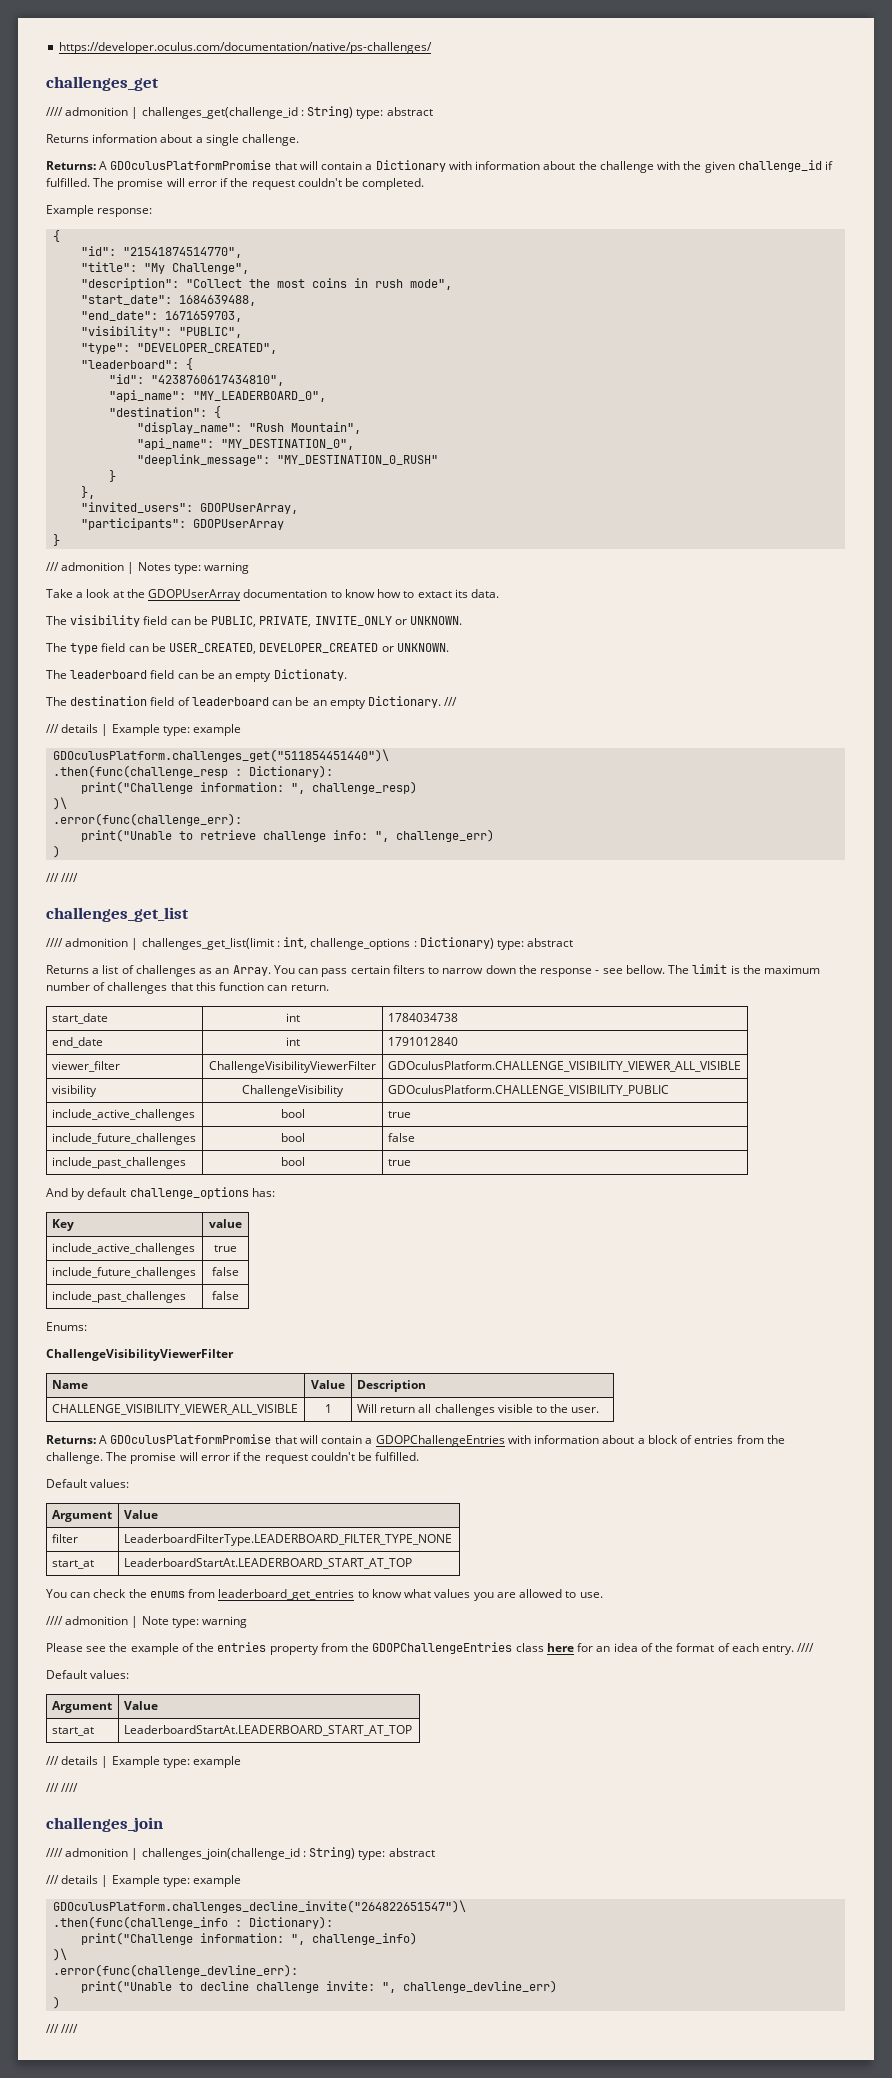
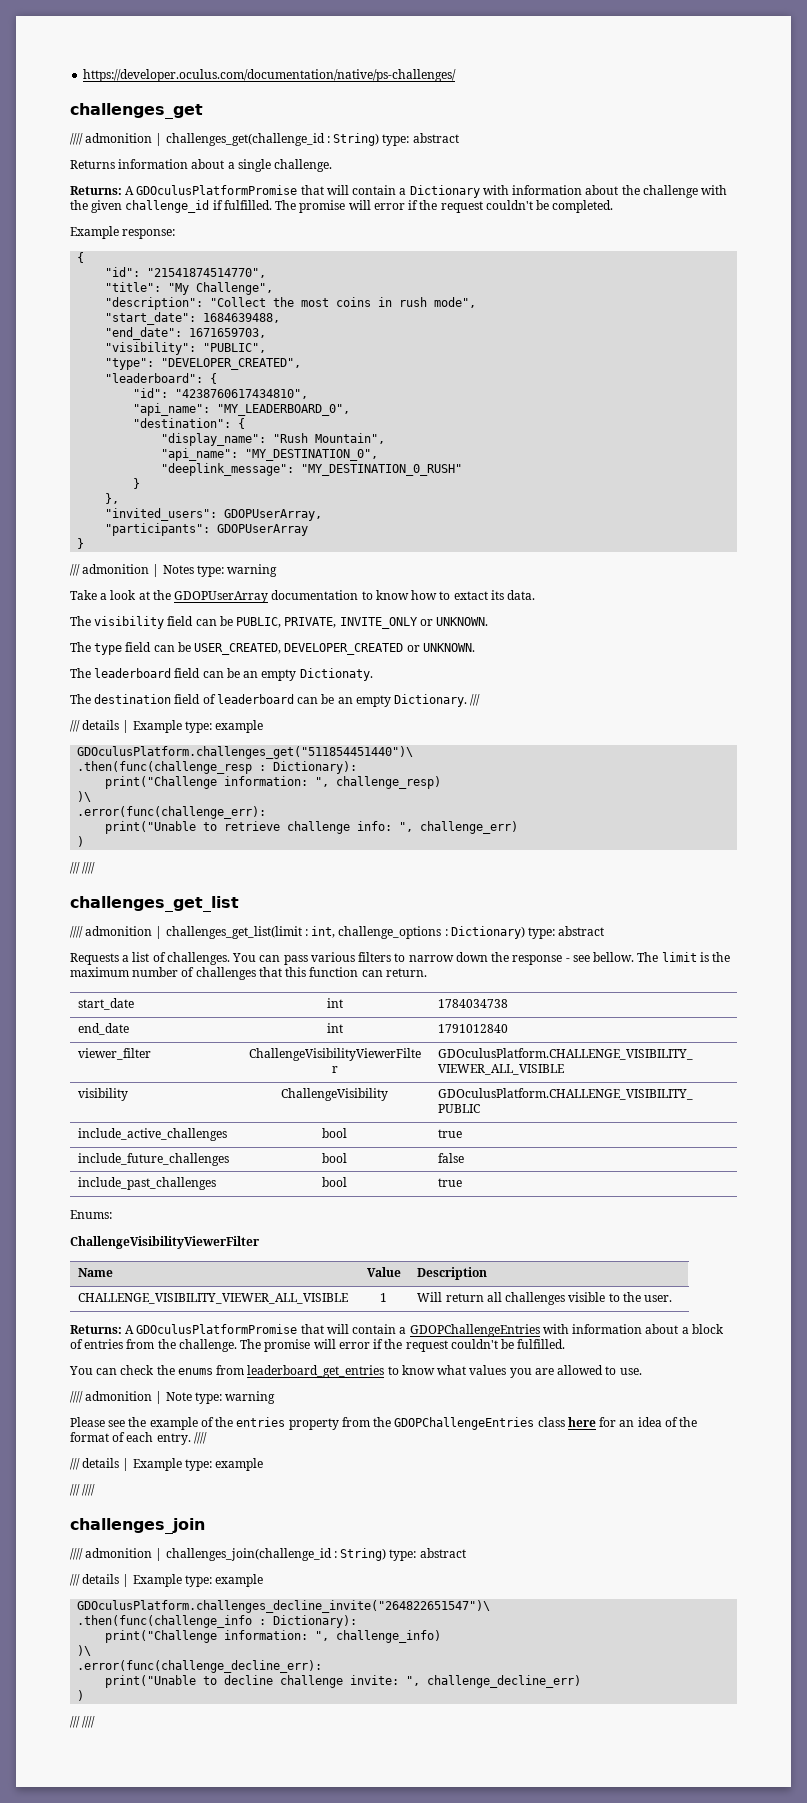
[46,965,89,974] Returns -> [70,953,119,965] Requests
[135,965,271,977] challenges as an Array. -> [166,952,230,965] challenges.
[350,965,390,974] certain -> [310,952,355,962] various
[46,1187,275,1200] [51,1219,74,1231] [209,1219,242,1228] [51,1243,195,1255] [214,1245,237,1252] [51,1267,196,1279] [212,1267,239,1276] [51,1291,186,1303] [212,1291,239,1300] // And by default challenge_options has: // Key | value // include_active_challenges | true // include_future_challenges | false // include_past_challenges | false -> (463, 1182) none
[46,1479,130,1488] [51,1510,112,1522] [123,1510,158,1519] [51,1534,78,1543] [123,1534,452,1546] [51,1560,94,1569] [123,1558,412,1569] // Default values: // Argument | Value // filter | LeaderboardFilterType.LEADERBOARD_FILTER_TYPE_NONE // start_at | LeaderboardStartAt.LEADERBOARD_START_AT_TOP -> (566, 1344) none
[46,1670,130,1679] [51,1701,112,1713] [123,1701,158,1710] [51,1727,94,1736] [123,1725,412,1736] // Default values: // Argument | Value // start_at | LeaderboardStartAt.LEADERBOARD_START_AT_TOP -> (207, 1438) none
[53,1964,299,1977] .error(func(challenge_devline_err): -> [77,1660,323,1673] .error(func(challenge_decline_err):
[403,1980,558,1993] challenge_devline_err) -> [427,1675,582,1688] challenge_decline_err)

